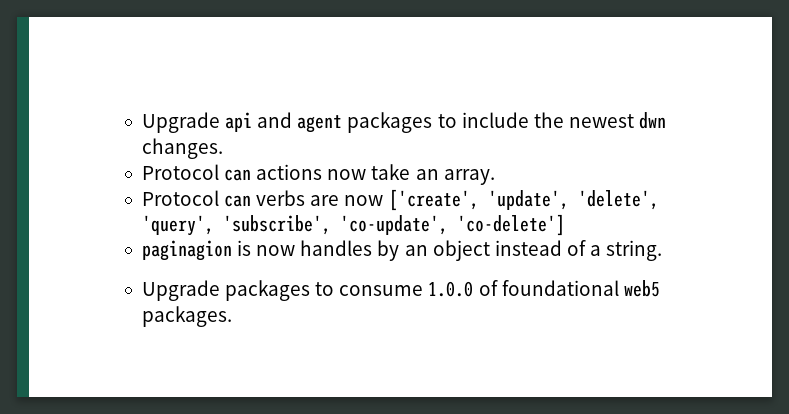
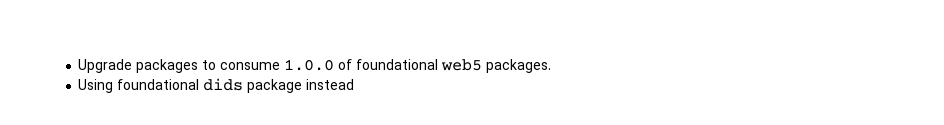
[141,112,667,133] [141,138,223,159] [141,164,495,185] [141,189,659,211] [141,214,565,236] [141,240,663,261] [141,280,220,301] Upgrade api and agent packages to include the newest dwn changes. // Protocol can actions now take an array. // Protocol can verbs are now ['create', 'update', 'delete', 'query', 'subscribe', 'co-update', 'co-delete'] // paginagion is now handles by an object instead of a string. // Upgrade -> [78,59,133,73] Upgrade
(232, 316) none -> [78,78,355,93] // Using foundational dids package instead

